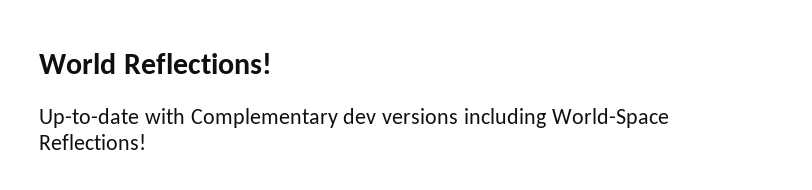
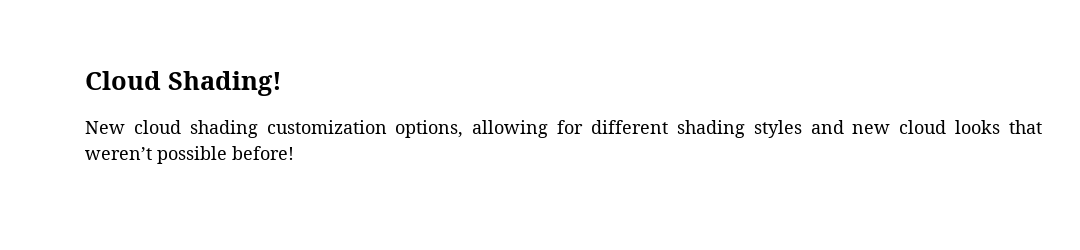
[39,53,273,74] [39,108,669,128] [39,134,146,150] World Reflections! // Up-to-date with Complementary dev versions including World-Space Reflections! -> [85,71,282,96] [85,120,1042,138] [85,146,294,164] Cloud Shading! // New cloud shading customization options, allowing for different shading styles and new cloud looks that weren’t possible before!

